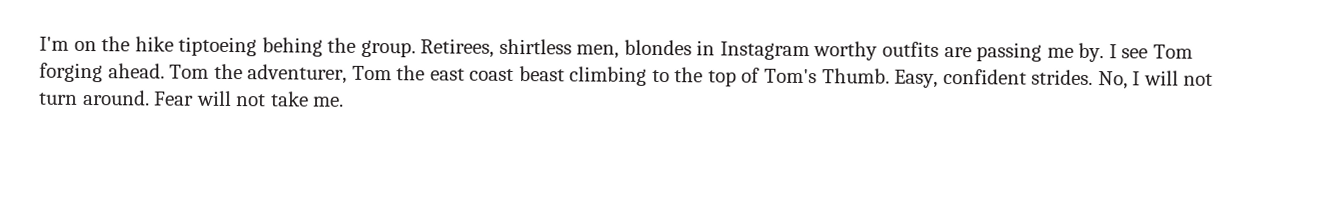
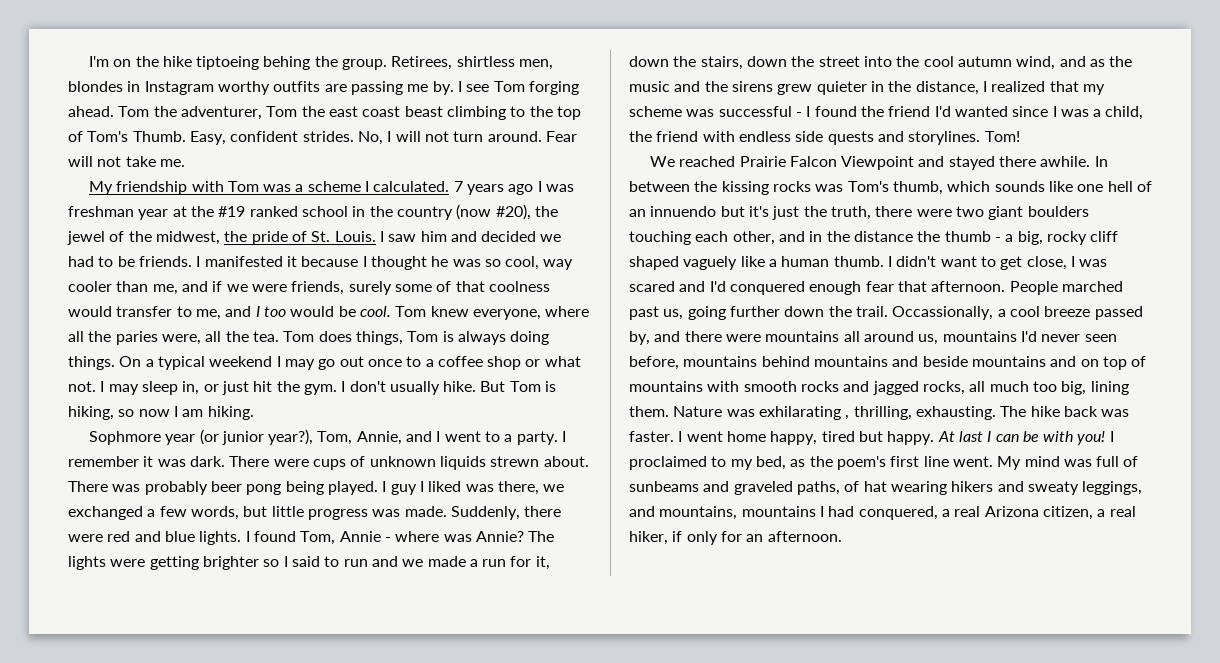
(345, 101) none -> [88,181,575,195] [68,204,558,220] [67,231,562,245] [68,256,574,270] [68,281,550,295] [68,306,590,320] [68,331,550,345] [68,356,581,370] [68,381,557,395] [68,406,254,420] [88,429,567,445] [68,456,589,470] [68,481,565,495] [68,506,562,520] [68,531,555,545] [68,556,550,570] [629,56,1133,70] [629,81,1105,95] [629,106,1144,120] [629,131,1020,145] [649,156,1108,170] [629,181,1152,195] [629,206,1089,220] [629,231,1119,245] [629,256,1108,270] [629,281,1123,295] [629,306,1143,320] [629,331,1117,345] [629,356,1147,370] [629,381,1129,395] [629,406,1130,420] [629,431,1114,445] [629,456,1139,470] [629,481,1143,495] [629,506,1136,520] [629,531,842,545] // My friendship with Tom was a scheme I calculated. 7 years ago I was freshman year at the #19 ranked school in the country (now #20), the jewel of the midwest, the pride of St. Louis. I saw him and decided we had to be friends. I manifested it because I thought he was so cool, way cooler than me, and if we were friends, surely some of that coolness would transfer to me, and I too would be cool. Tom knew everyone, where all the paries were, all the tea. Tom does things, Tom is always doing things. On a typical weekend I may go out once to a coffee shop or what not. I may sleep in, or just hit the gym. I don't usually hike. But Tom is hiking, so now I am hiking. // Sophmore year (or junior year?), Tom, Annie, and I went to a party. I remember it was dark. There were cups of unknown liquids strewn about. There was probably beer pong being played. I guy I liked was there, we exchanged a few words, but little progress was made. Suddenly, there were red and blue lights. I found Tom, Annie - where was Annie? The lights were getting brighter so I said to run and we made a run for it, down the stairs, down the street into the cool autumn wind, and as the music and the sirens grew quieter in the distance, I realized that my scheme was successful - I found the friend I'd wanted since I was a child, the friend with endless side quests and storylines. Tom! // We reached Prairie Falcon Viewpoint and stayed there awhile. In between the kissing rocks was Tom's thumb, which sounds like one hell of an innuendo but it's just the truth, there were two giant boulders touching each other, and in the distance the thumb - a big, rocky cliff shaped vaguely like a human thumb. I didn't want to get close, I was scared and I'd conquered enough fear that afternoon. People marched past us, going further down the trail. Occassionally, a cool breeze passed by, and there were mountains all around us, mountains I'd never seen before, mountains behind mountains and beside mountains and on top of mountains with smooth rocks and jagged rocks, all much too big, lining them. Nature was exhilarating , thrilling, exhausting. The hike back was faster. I went home happy, tired but happy. At last I can be with you! I proclaimed to my bed, as the poem's first line went. My mind was full of sunbeams and graveled paths, of hat wearing hikers and sweaty leggings, and mountains, mountains I had conquered, a real Arizona citizen, a real hiker, if only for an afternoon.

